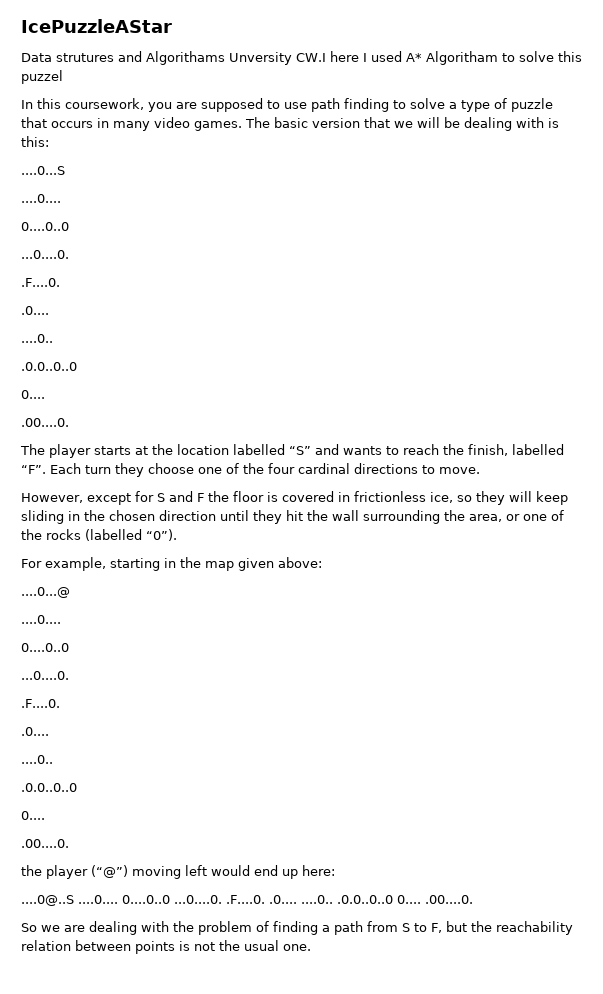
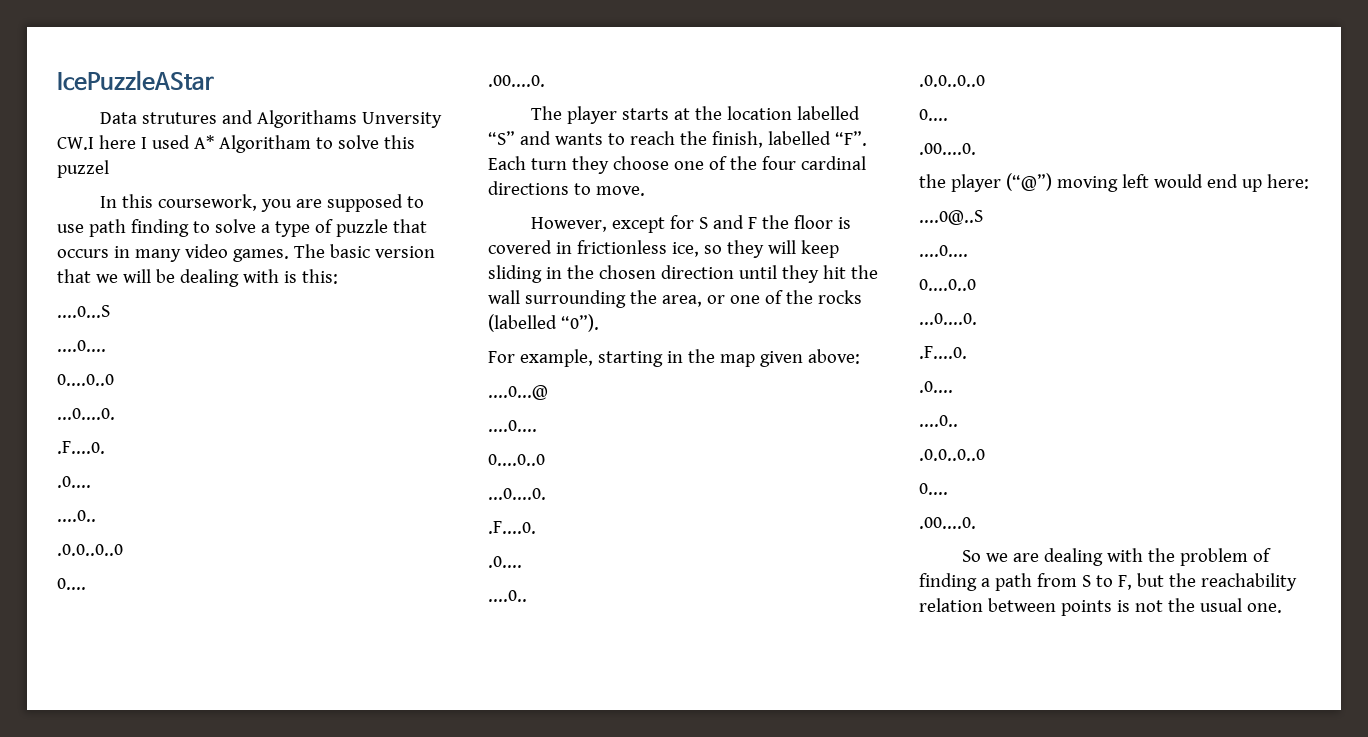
[78,895,421,904] ....0.... 0....0..0 ...0....0. .F....0. .0.... ....0.. .0.0..0..0 0.... -> [919,245,968,257] [919,279,976,291] [919,313,977,325] [919,346,967,359] [919,381,953,393] [919,415,958,427] [919,449,985,461] [919,483,948,495] // ....0.... // 0....0..0 // ...0....0. // .F....0. // .0.... // ....0.. // .0.0..0..0 // 0.... //

